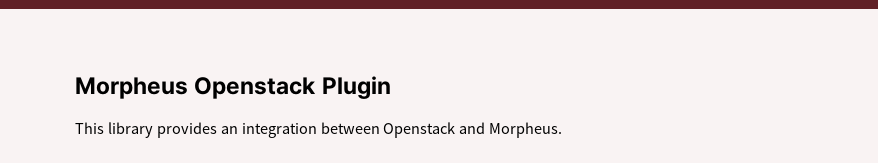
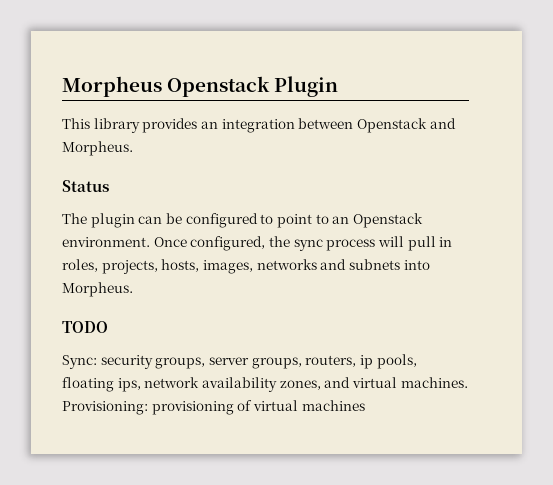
(563, 130) none -> [62,180,109,192] [62,213,423,228] [62,236,453,251] [62,259,430,274] [62,282,133,297] [62,321,108,333] [62,354,417,369] [62,377,468,392] [62,400,365,415] // Status // The plugin can be configured to point to an Openstack environment. Once configured, the sync process will pull in roles, projects, hosts, images, networks and subnets into Morpheus. // TODO // Sync: security groups, server groups, routers, ip pools, floating ips, network availability zones, and virtual machines. Provisioning: provisioning of virtual machines

